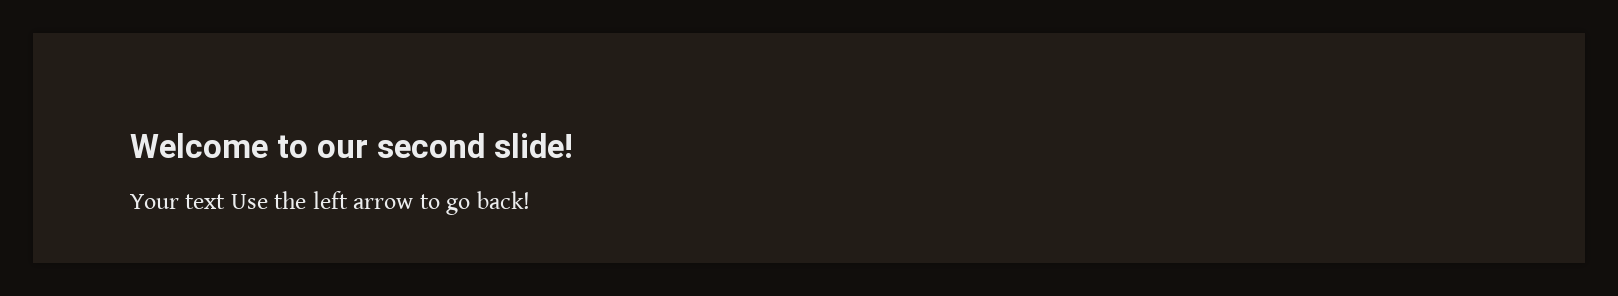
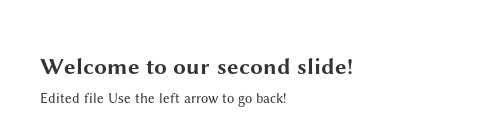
[130,194,226,209] Your text -> [40,92,104,104] Edited file

